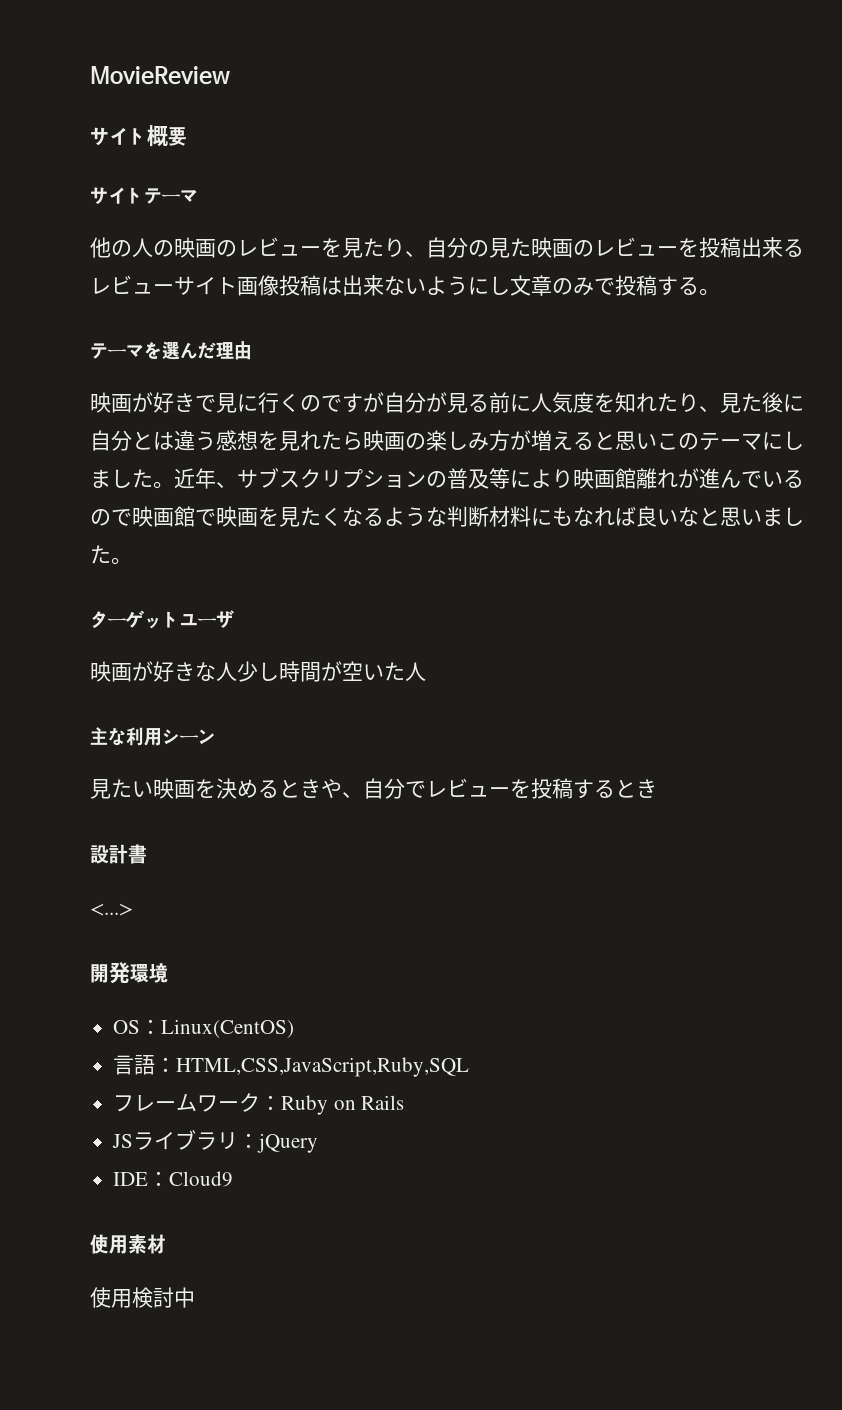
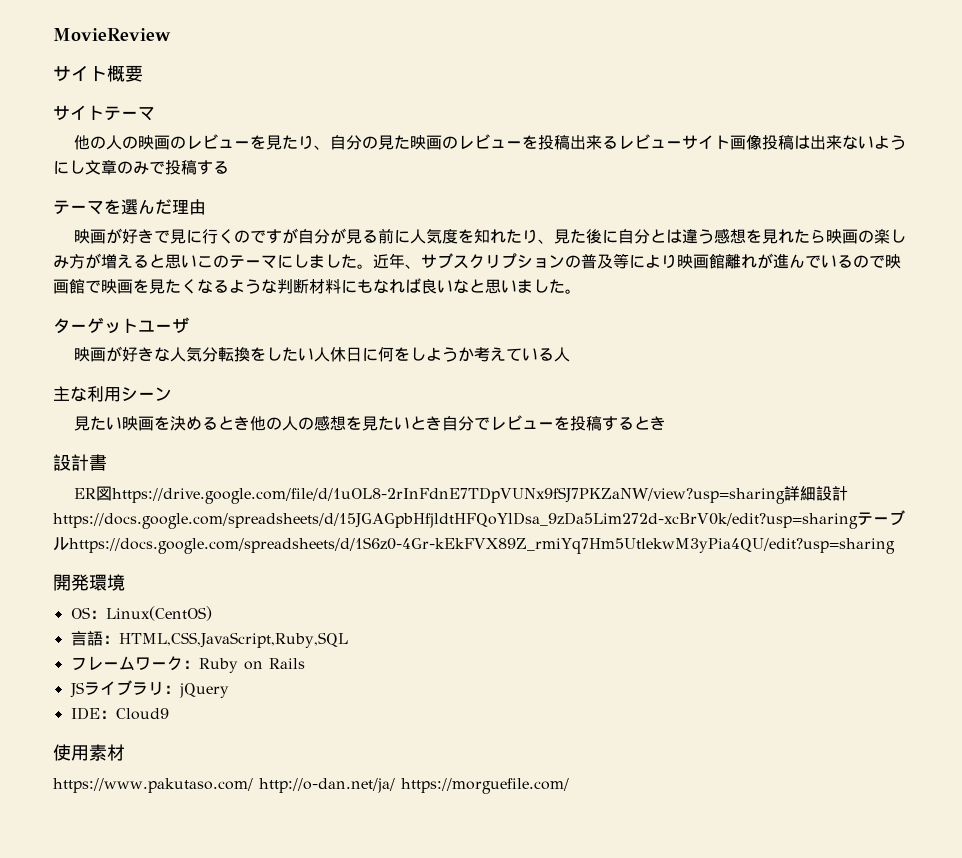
[699,288,720,296] 。 -> (229, 167) none
[237,661,405,682] 少し時間が空いた -> [186,347,555,362] 気分転換をしたい人休日に何をしようか考えている
[321,779,363,798] や、 -> [250,415,443,431] 他の人の感想を見たいとき
[90,903,133,916] <...> -> [74,486,849,504] [53,510,905,529] [53,537,895,554] ER図https://drive.google.com/file/d/1uOL8-2rInFdnE7TDpVUNx9fSJ7PKZaNW/view?usp=sharing詳細設計https://docs.google.com/spreadsheets/d/15JGAGpbHfjldtHFQoYlDsa_9zDa5Lim272d-xcBrV0k/edit?usp=sharingテーブルhttps://docs.google.com/spreadsheets/d/1S6z0-4Gr-kEkFVX89Z_rmiYq7Hm5UtlekwM3yPia4QU/edit?usp=sharing
[90,1287,195,1308] 使用検討中 -> [53,778,569,794] https://www.pakutaso.com/ http://o-dan.net/ja/ https://morguefile.com/

